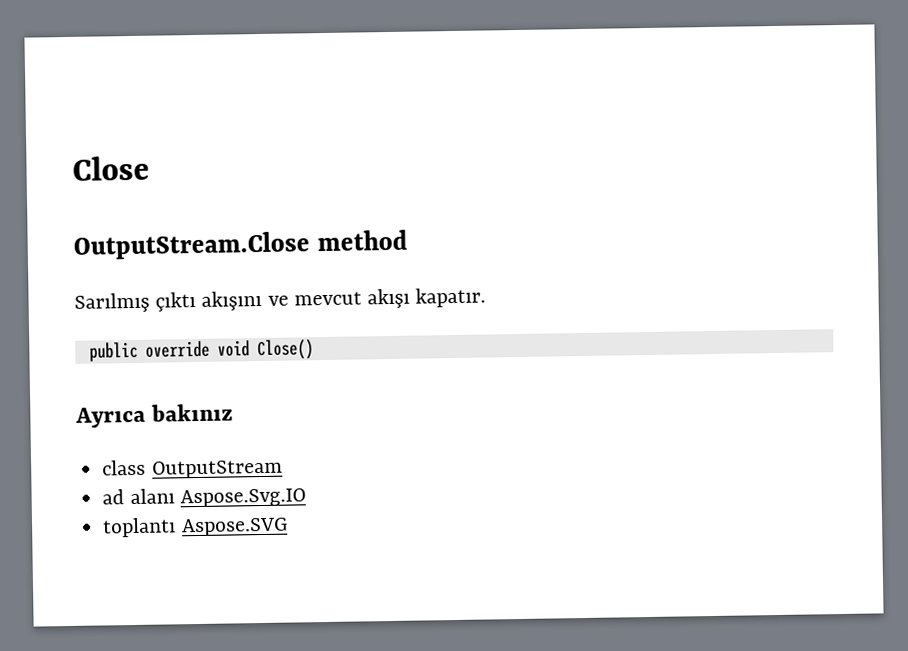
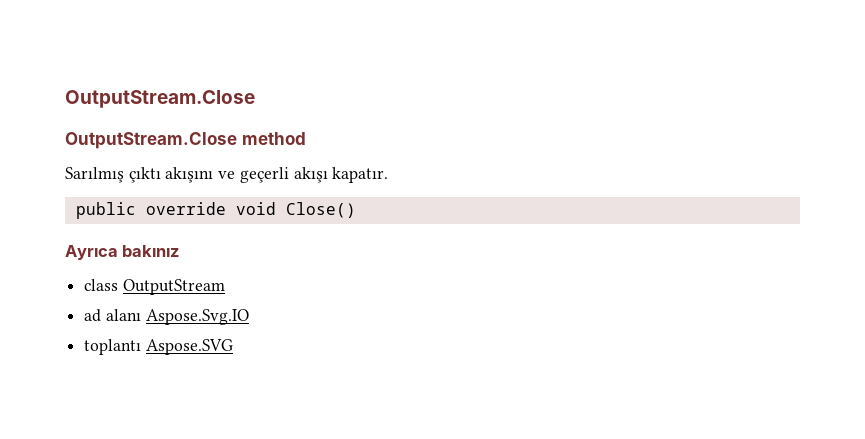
[72,155,150,181] Close -> [65,90,255,108] OutputStream.Close
[293,291,362,306] mevcut -> [239,167,289,183] geçerli

